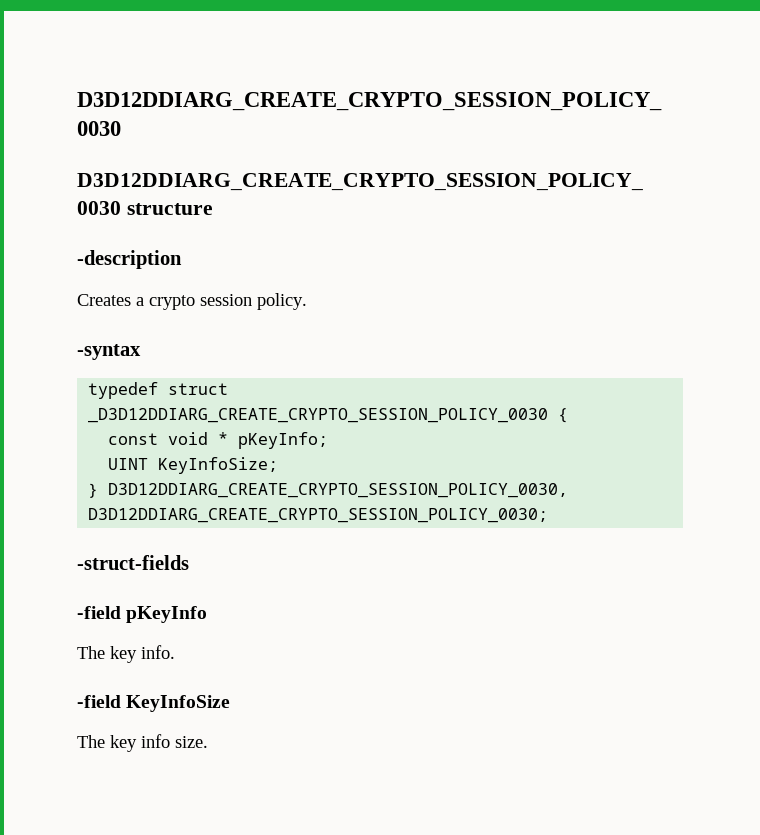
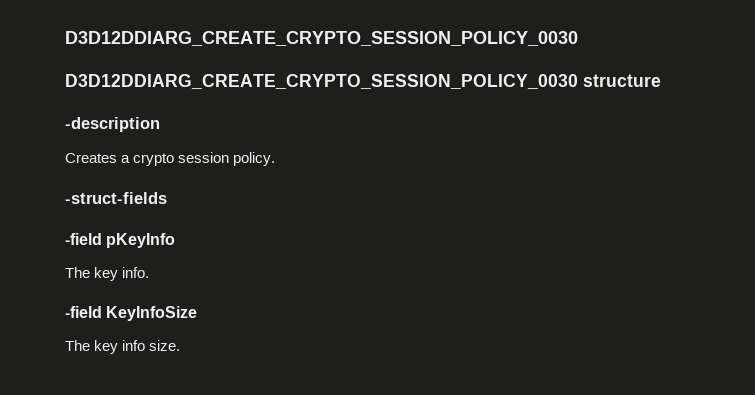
[77,344,141,360] [88,382,229,399] [88,408,569,423] [108,432,329,449] [108,457,279,474] [88,483,569,498] [88,508,549,523] // -syntax // typedef struct _D3D12DDIARG_CREATE_CRYPTO_SESSION_POLICY_0030 { // const void * pKeyInfo; // UINT KeyInfoSize; // } D3D12DDIARG_CREATE_CRYPTO_SESSION_POLICY_0030, D3D12DDIARG_CREATE_CRYPTO_SESSION_POLICY_0030; -> (276, 159) none

